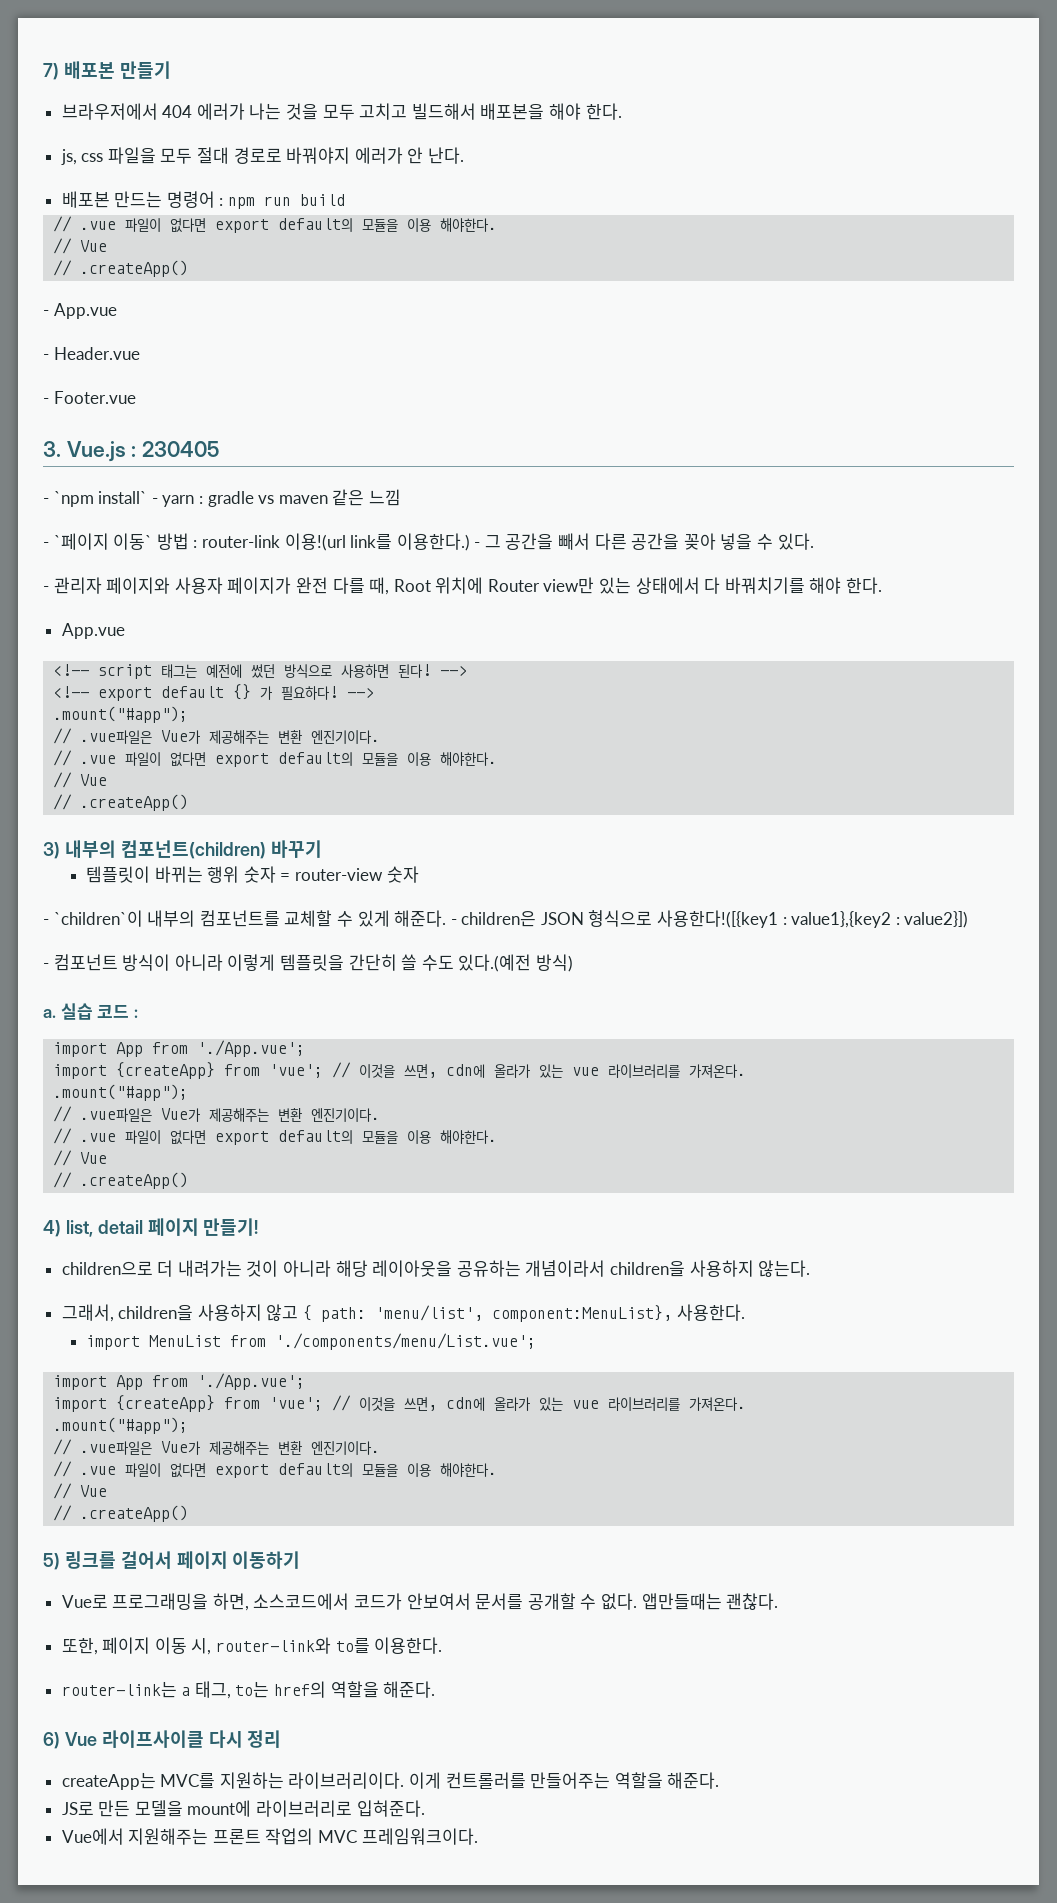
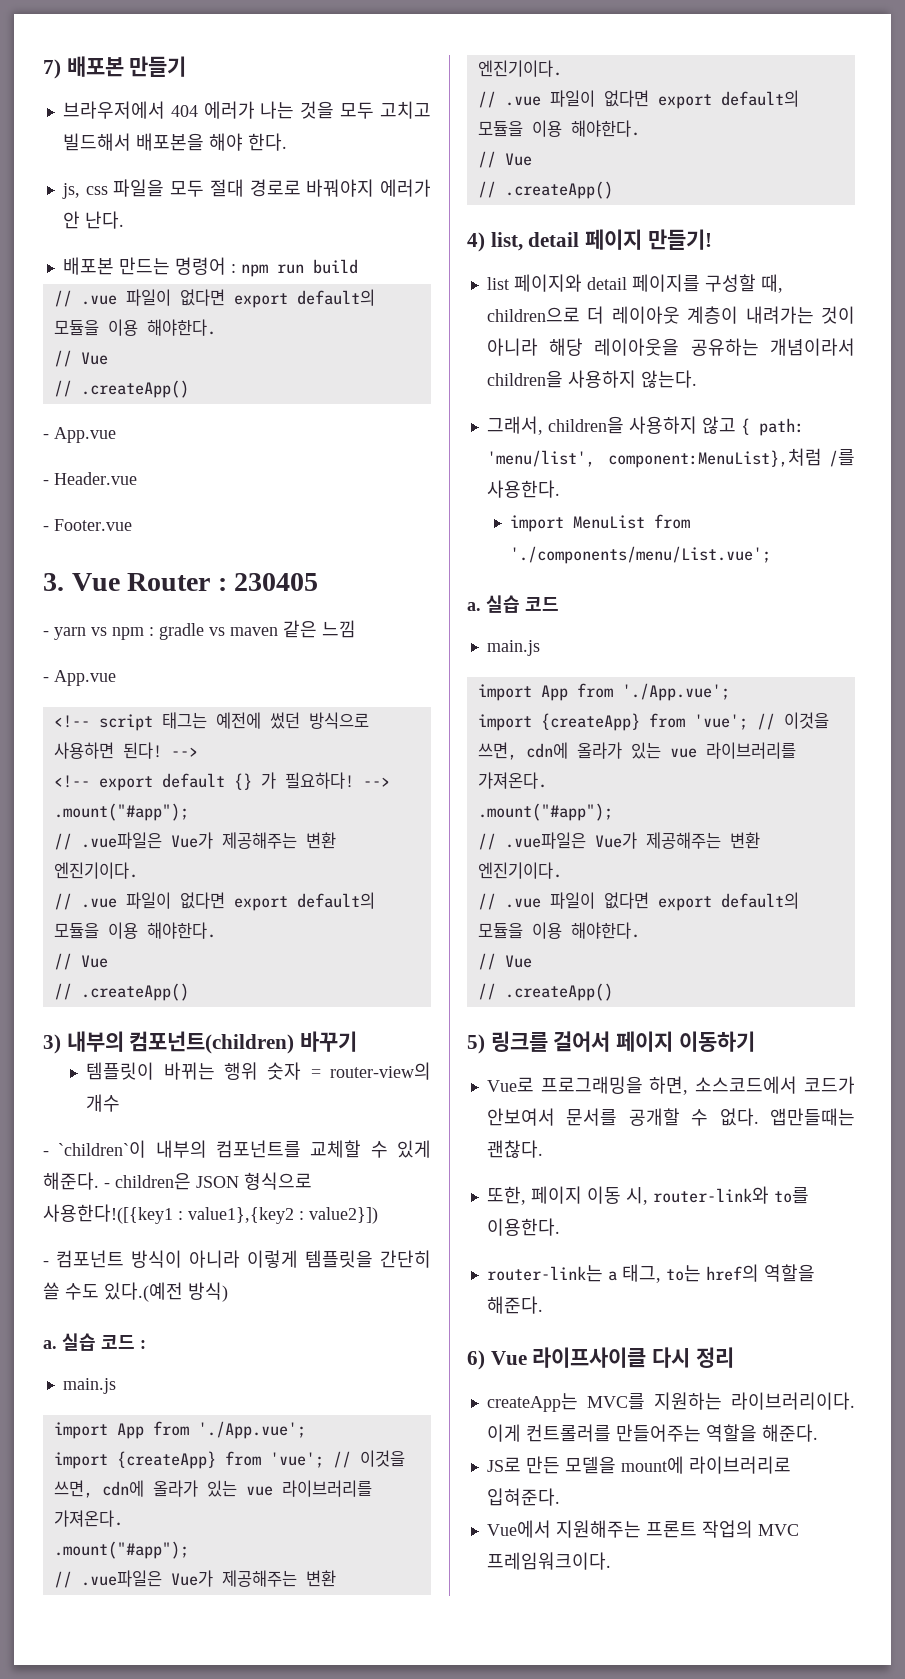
[66,441,126,462] Vue.js -> [71,573,211,591] Vue Router
[53,491,195,507] `npm install` - yarn -> [54,627,144,640] yarn vs npm
[53,533,814,551] [43,577,883,595] `페이지 이동` 방법 : router-link 이용!(url link를 이용한다.) - 그 공간을 빼서 다른 공간을 꽂아 넣을 수 있다. // - 관리자 페이지와 사용자 페이지가 완전 다를 때, Root 위치에 Router view만 있는 상태에서 다 바꿔치기를 해야 한다. // -> (49, 679) none
[295,866,419,883] router-view 숫자 -> [330,1062,431,1080] [86,1094,121,1112] router-view의 개수
(138, 1013) none -> [62,1378,116,1394] // main.js
[61,1260,174,1277] children으로 더 -> [486,274,783,293] [486,306,739,324] list 페이지와 detail 페이지를 구성할 때, children으로 더 레이아웃 계층이
[492,1305,673,1322] component:MenuList}, -> [607,448,855,468] component:MenuList},처럼 /를
(537, 1341) none -> [467,595,559,613] [486,640,540,656] // a. 실습 코드 // main.js

